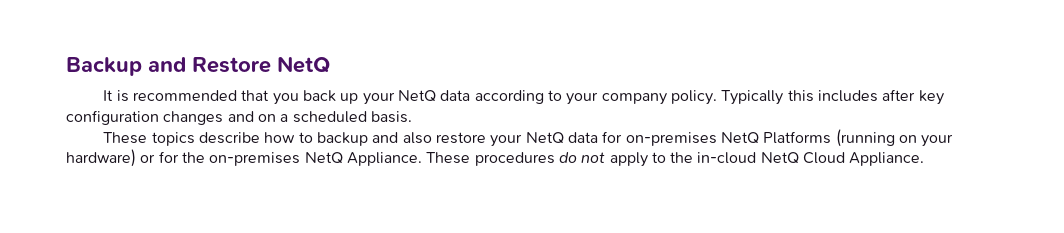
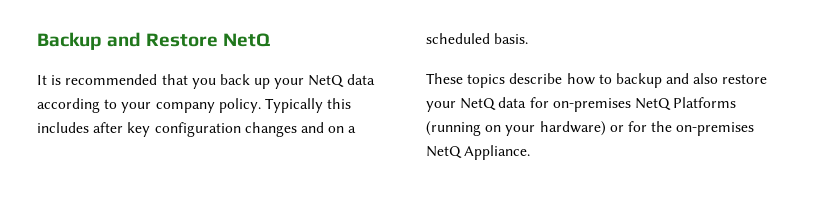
[426,152,925,167] These procedures do not apply to the in-cloud NetQ Cloud Appliance. -> (531, 152) none

